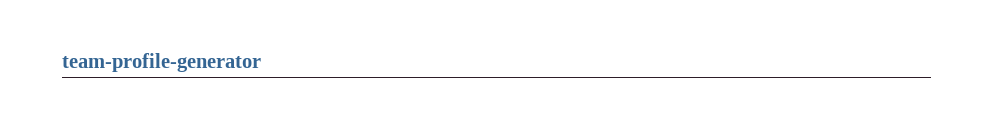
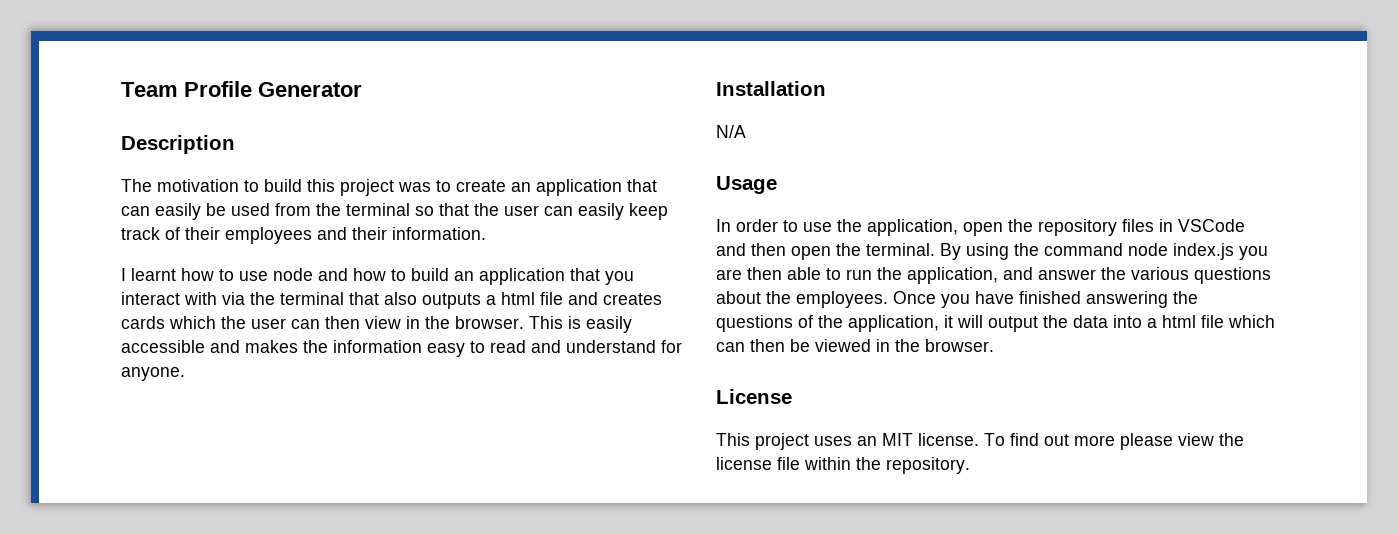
[62,53,261,72] team-profile-generator -> [121,81,362,97] [121,135,235,154] [121,179,657,196] [121,203,668,220] [121,227,486,244] [121,268,634,285] [121,292,662,309] [121,316,632,333] [121,340,682,357] [121,367,185,381] [716,81,826,96] [716,125,746,138] [716,176,777,194] [716,219,1245,236] [716,243,1268,260] [716,267,1271,284] [716,291,1198,308] [716,315,1275,332] [716,339,994,352] [716,389,792,404] [716,433,1244,450] [716,457,970,474] Team Profile Generator // Description // The motivation to build this project was to create an application that can easily be used from the terminal so that the user can easily keep track of their employees and their information. // I learnt how to use node and how to build an application that you interact with via the terminal that also outputs a html file and creates cards which the user can then view in the browser. This is easily accessible and makes the information easy to read and understand for anyone. // Installation // N/A // Usage // In order to use the application, open the repository files in VSCode and then open the terminal. By using the command node index.js you are then able to run the application, and answer the various questions about the employees. Once you have finished answering the questions of the application, it will output the data into a html file which can then be viewed in the browser. // License // This project uses an MIT license. To find out more please view the license file within the repository.

